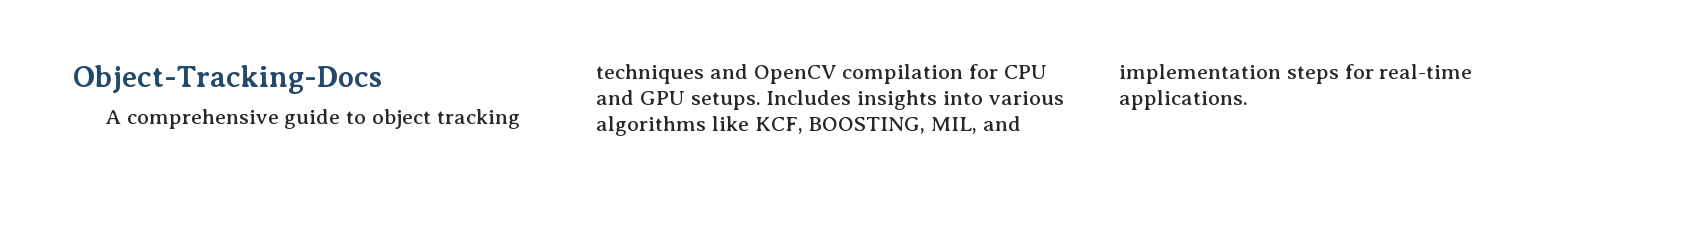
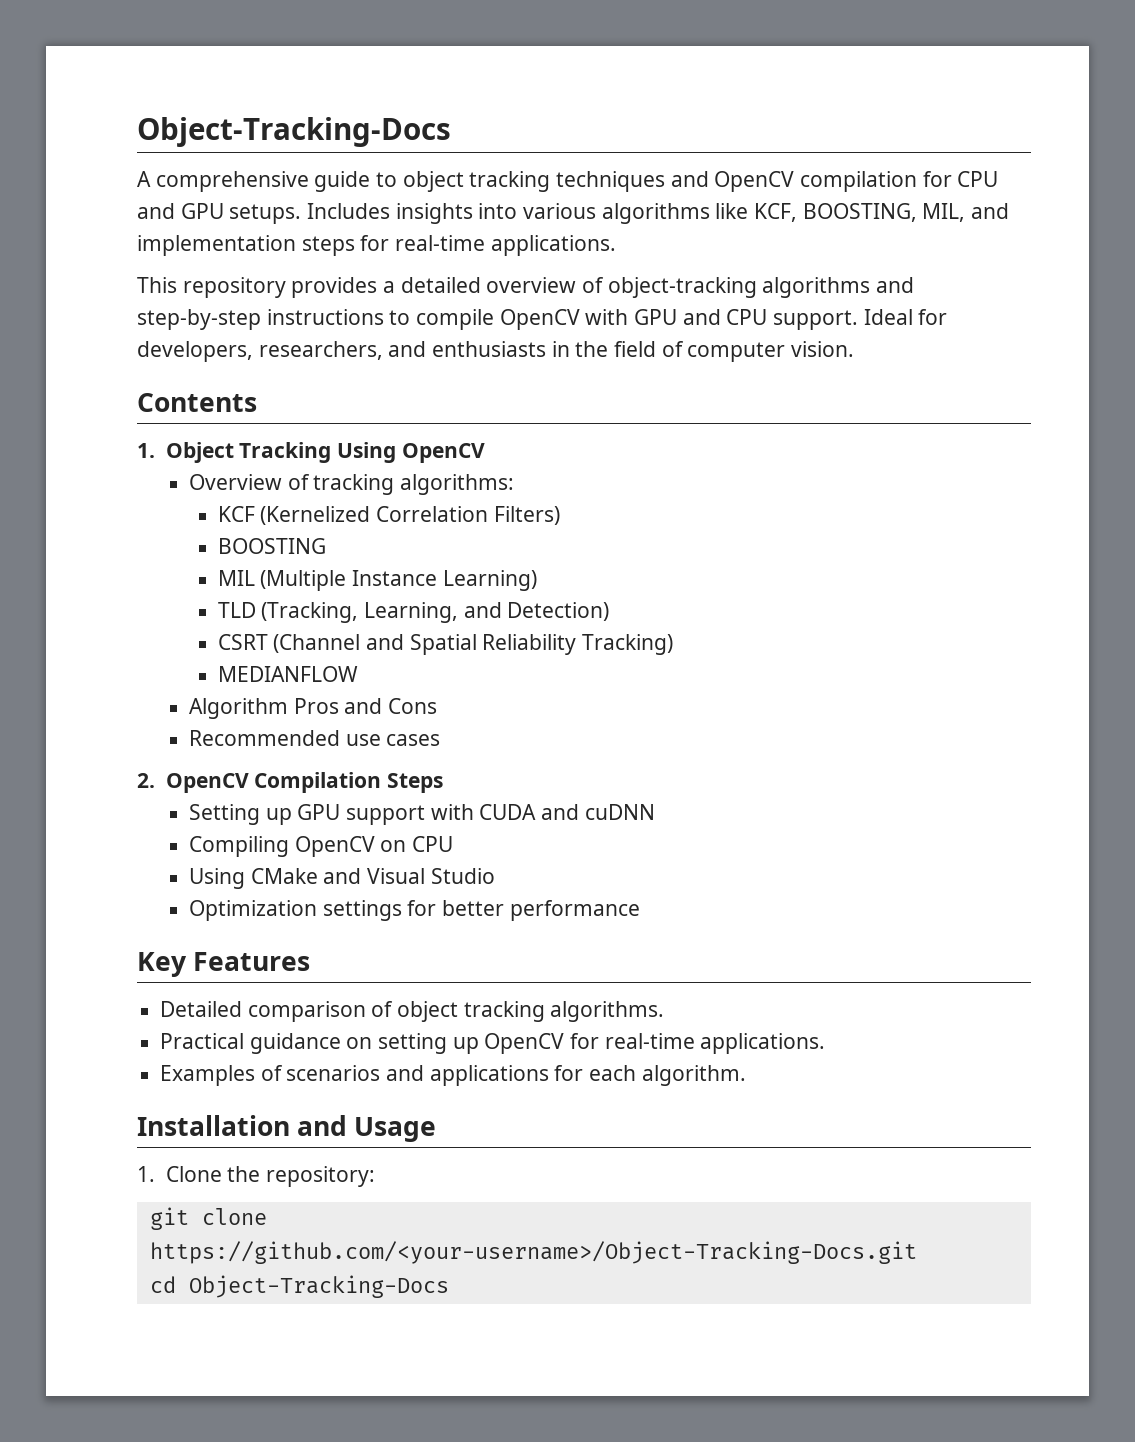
(1248, 100) none -> [137,277,915,298] [137,309,948,330] [137,341,855,362] [137,393,257,412] [137,442,485,463] [188,474,514,495] [217,506,560,525] [217,538,326,554] [217,570,537,591] [217,602,610,623] [217,634,673,655] [217,666,358,682] [188,698,437,719] [188,730,441,746] [137,772,444,793] [188,804,655,825] [188,836,453,857] [188,868,495,889] [188,900,640,921] [137,952,311,977] [160,1001,665,1022] [160,1033,826,1054] [160,1065,746,1086] [137,1115,437,1142] [137,1166,376,1187] [149,1207,267,1230] [149,1241,917,1264] [149,1275,449,1298] // This repository provides a detailed overview of object-tracking algorithms and step-by-step instructions to compile OpenCV with GPU and CPU support. Ideal for developers, researchers, and enthusiasts in the field of computer vision. // Contents // 1. Object Tracking Using OpenCV // Overview of tracking algorithms: // KCF (Kernelized Correlation Filters) // BOOSTING // MIL (Multiple Instance Learning) // TLD (Tracking, Learning, and Detection) // CSRT (Channel and Spatial Reliability Tracking) // MEDIANFLOW // Algorithm Pros and Cons // Recommended use cases // 2. OpenCV Compilation Steps // Setting up GPU support with CUDA and cuDNN // Compiling OpenCV on CPU // Using CMake and Visual Studio // Optimization settings for better performance // Key Features // Detailed comparison of object tracking algorithms. // Practical guidance on setting up OpenCV for real-time applications. // Examples of scenarios and applications for each algorithm. // Installation and Usage // 1. Clone the repository: // git clone https://github.com/<your-username>/Object-Tracking-Docs.git // cd Object-Tracking-Docs

